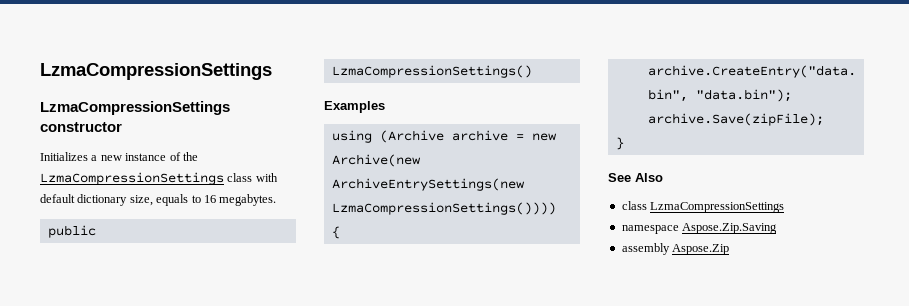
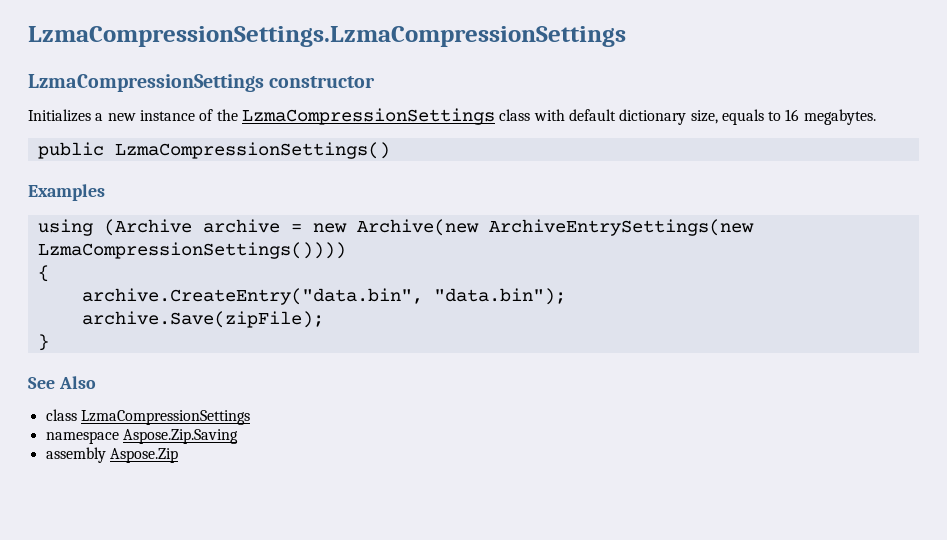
[40,63,272,80] LzmaCompressionSettings -> [28,26,626,47] LzmaCompressionSettings.LzmaCompressionSettings

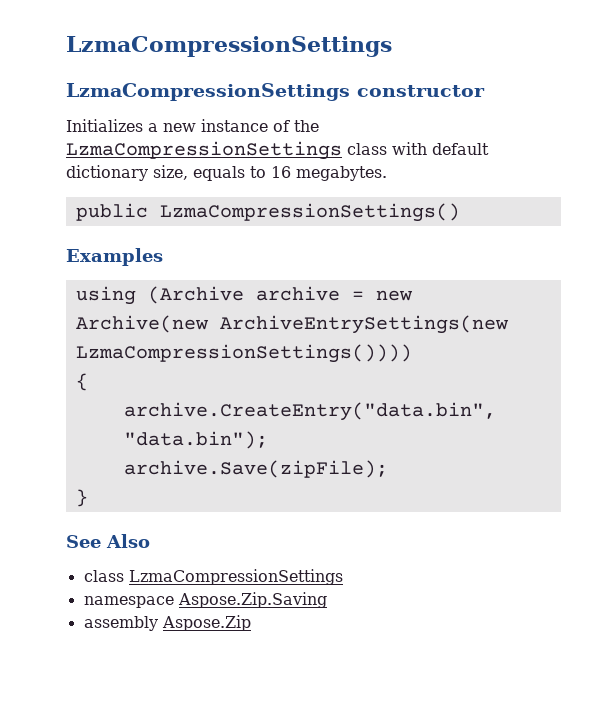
[28,26,626,47] LzmaCompressionSettings.LzmaCompressionSettings -> [66,36,392,57] LzmaCompressionSettings

